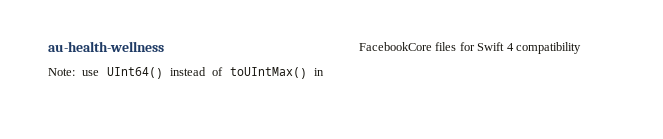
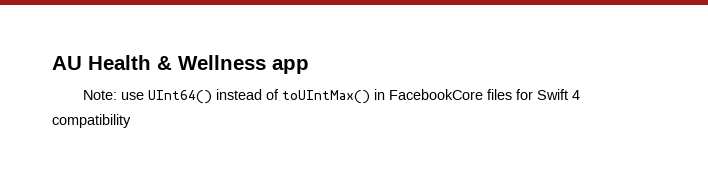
[48,41,164,52] au-health-wellness -> [52,55,309,74] AU Health & Wellness app

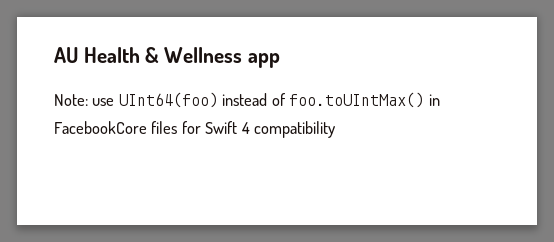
[147,90,212,104] UInt64() -> [118,92,218,108] UInt64(foo)
[281,90,370,104] toUIntMax() -> [289,92,425,108] foo.toUIntMax()

